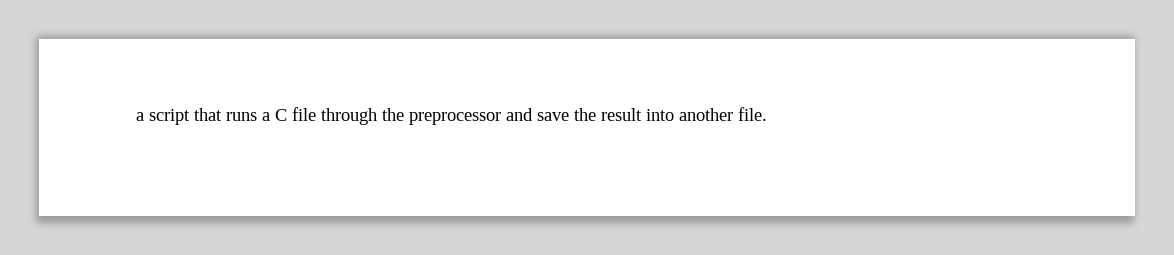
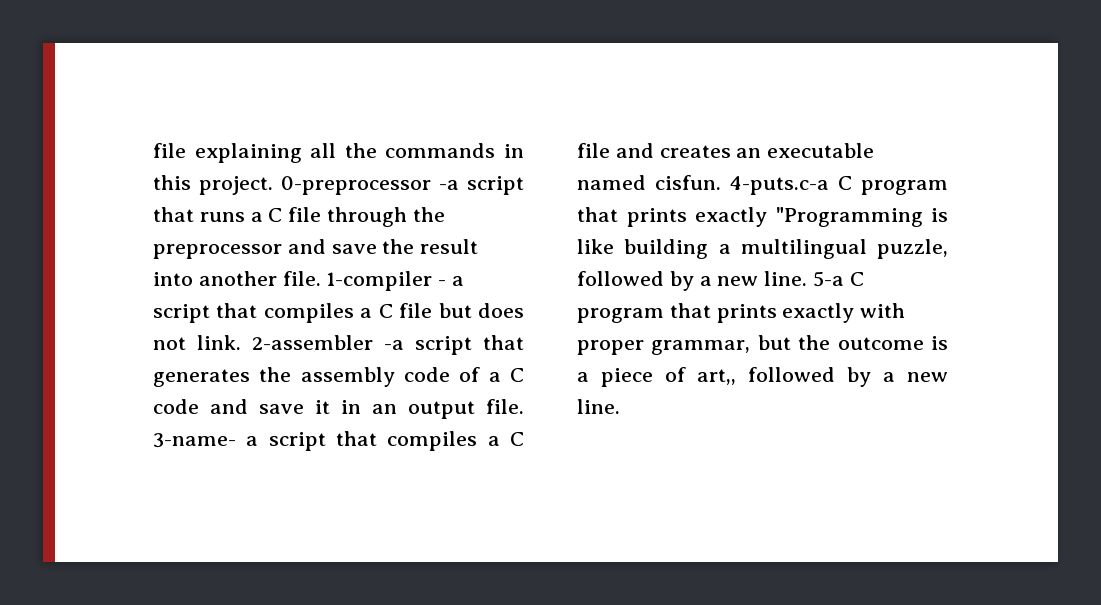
[136,112,144,121] a -> [153,143,524,163] [153,175,459,195] file explaining all the commands in this project. 0-preprocessor -a
(767, 114) none -> [326,271,465,291] [153,303,524,323] [153,335,524,355] [153,367,524,387] [153,399,524,419] [153,431,524,451] [577,143,875,158] [577,175,948,195] [577,207,948,227] [577,239,948,259] [577,271,864,291] [577,303,906,323] [577,335,948,355] [577,367,948,387] [577,399,620,414] 1-compiler - a script that compiles a C file but does not link. 2-assembler -a script that generates the assembly code of a C code and save it in an output file. 3-name- a script that compiles a C file and creates an executable named cisfun. 4-puts.c-a C program that prints exactly "Programming is like building a multilingual puzzle, followed by a new line. 5-a C program that prints exactly with proper grammar, but the outcome is a piece of art,, followed by a new line.

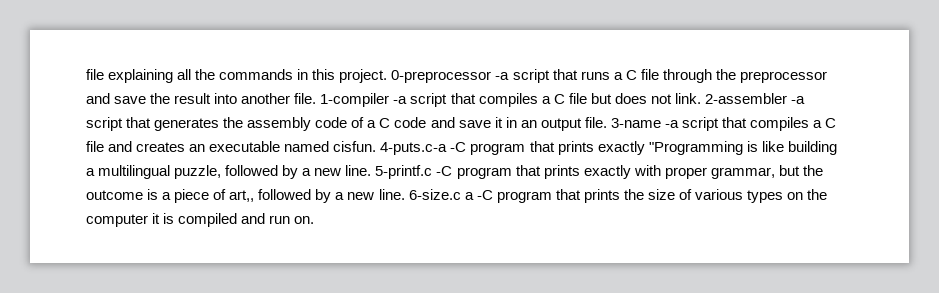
[438,276,465,286] - a -> [393,96,408,104] -a
[153,433,259,448] 3-name- a -> [610,118,679,128] 3-name -a
[838,176,852,190] C -> [450,142,467,152] -C
[813,271,864,287] 5-a C -> [375,165,453,179] 5-printf.c -C
(620, 406) none -> [408,189,828,203] [86,213,315,227] 6-size.c a -C program that prints the size of various types on the computer it is compiled and run on.

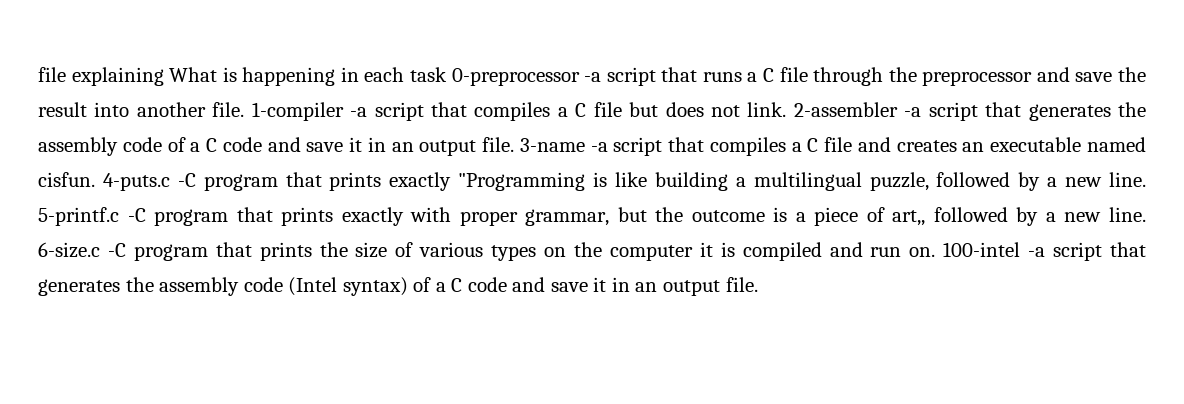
[177,69,388,83] all the commands in this project. -> [169,67,447,86] What is happening in each task
[380,142,448,155] 4-puts.c-a -> [102,173,170,191] 4-puts.c
[464,192,474,200] a -> (100, 250) none
(315, 220) none -> [943,242,1146,261] [38,277,758,296] 100-intel -a script that generates the assembly code (Intel syntax) of a C code and save it in an output file.

